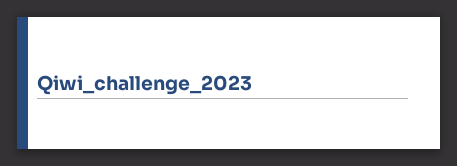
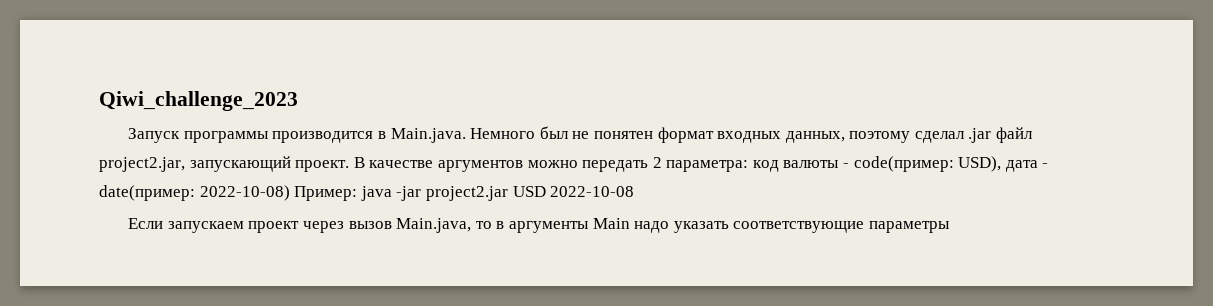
(252, 85) none -> [128,126,1034,143] [99,156,1049,172] [99,185,635,201] [128,218,950,233] // Запуск программы производится в Main.java. Немного был не понятен формат входных данных, поэтому сделал .jar файл project2.jar, запускающий проект. В качестве аргументов можно передать 2 параметра: код валюты - code(пример: USD), дата - date(пример: 2022-10-08) Пример: java -jar project2.jar USD 2022-10-08 // Если запускаем проект через вызов Main.java, то в аргументы Main надо указать соответствующие параметры

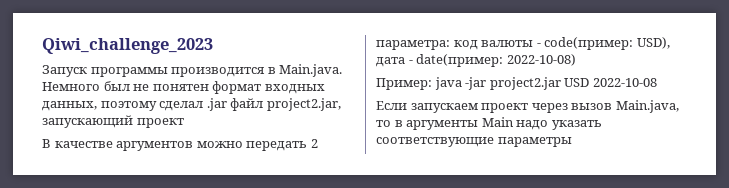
[295,160,350,172] проект. -> [136,118,184,128] проект //
(290, 193) none -> (576, 60) //

